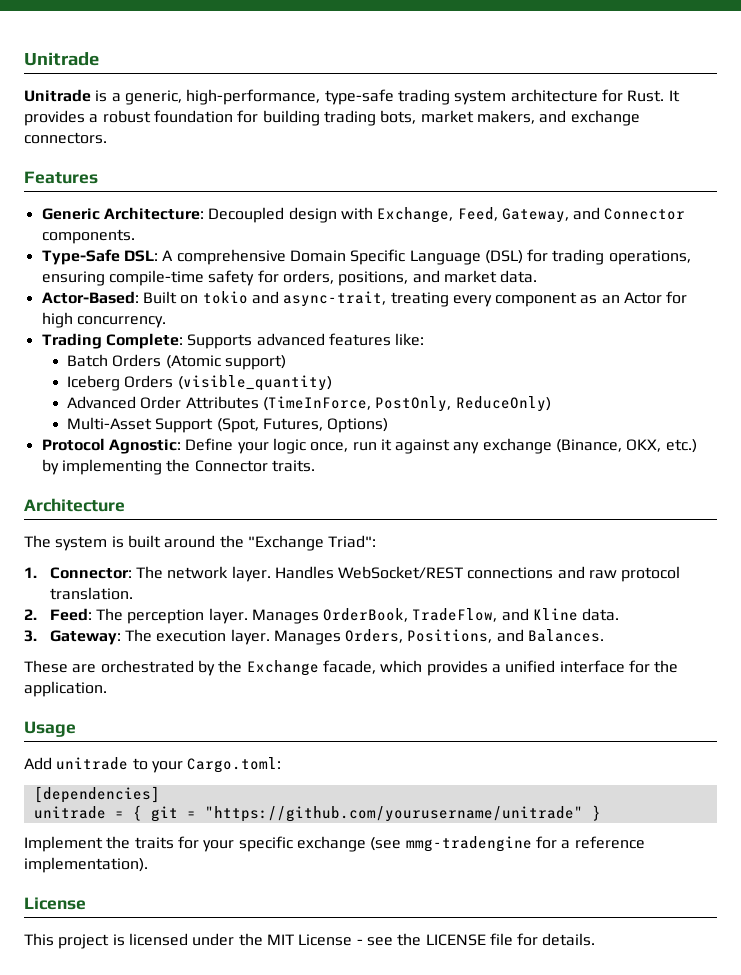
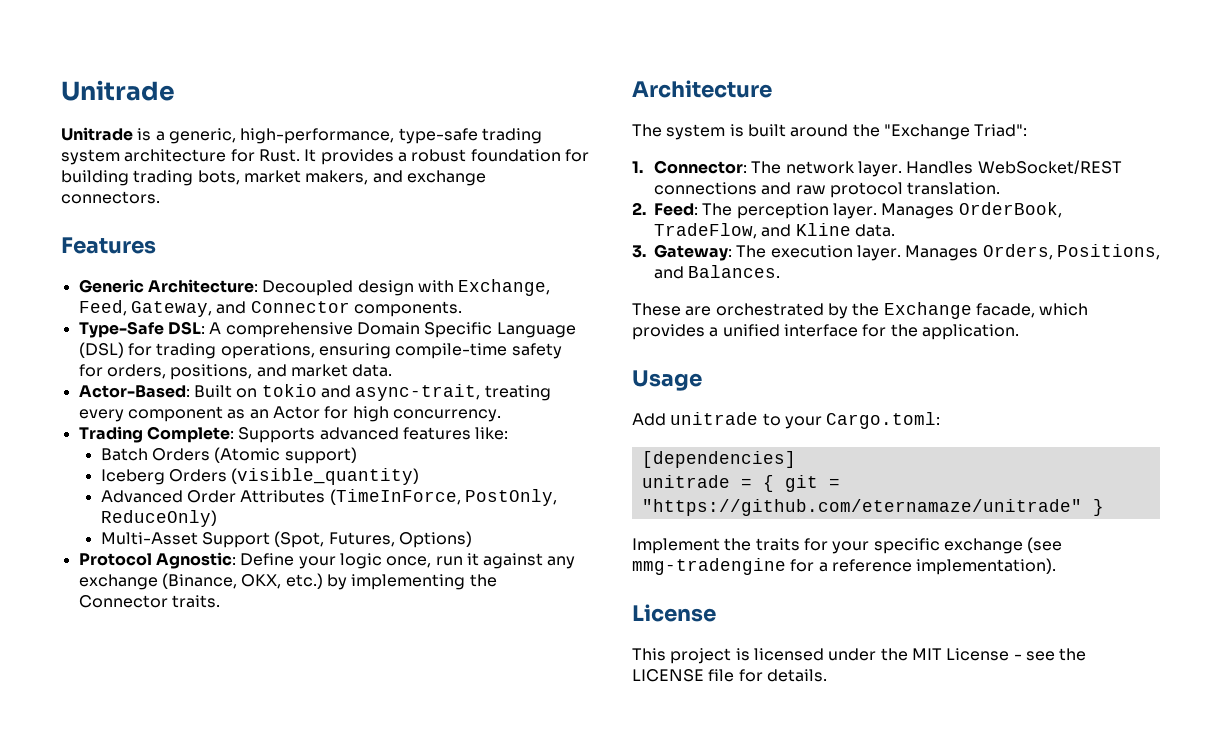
[204,806,583,822] "https://github.com/yourusername/unitrade" -> [641,499,1082,516] "https://github.com/eternamaze/unitrade"

